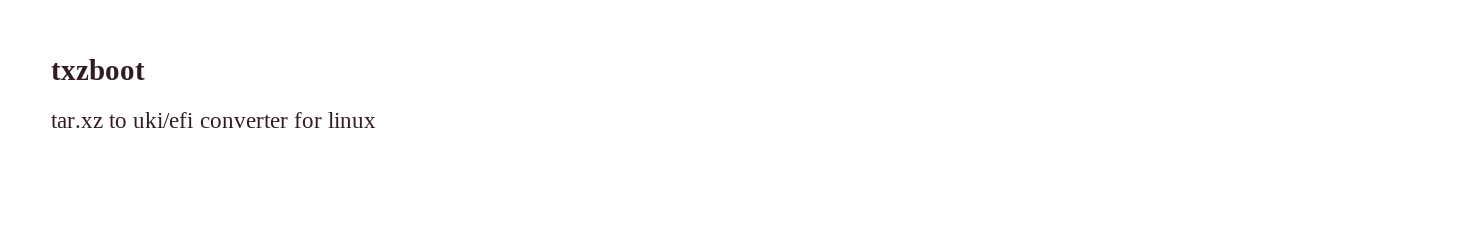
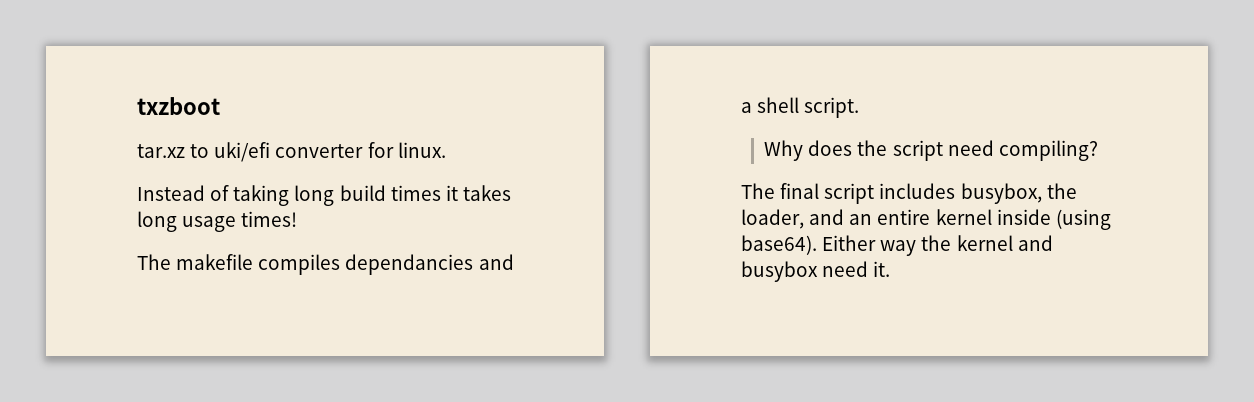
[328,112,377,128] linux -> [397,142,446,158] [137,185,511,206] [137,211,298,232] [137,254,514,275] [741,97,860,118] [764,140,1098,161] [741,183,1077,204] [741,209,1111,230] [741,235,1053,256] [741,261,891,282] linux. // Instead of taking long build times it takes long usage times! // The makefile compiles dependancies and a shell script. // Why does the script need compiling? // The final script includes busybox, the loader, and an entire kernel inside (using base64). Either way the kernel and busybox need it.

